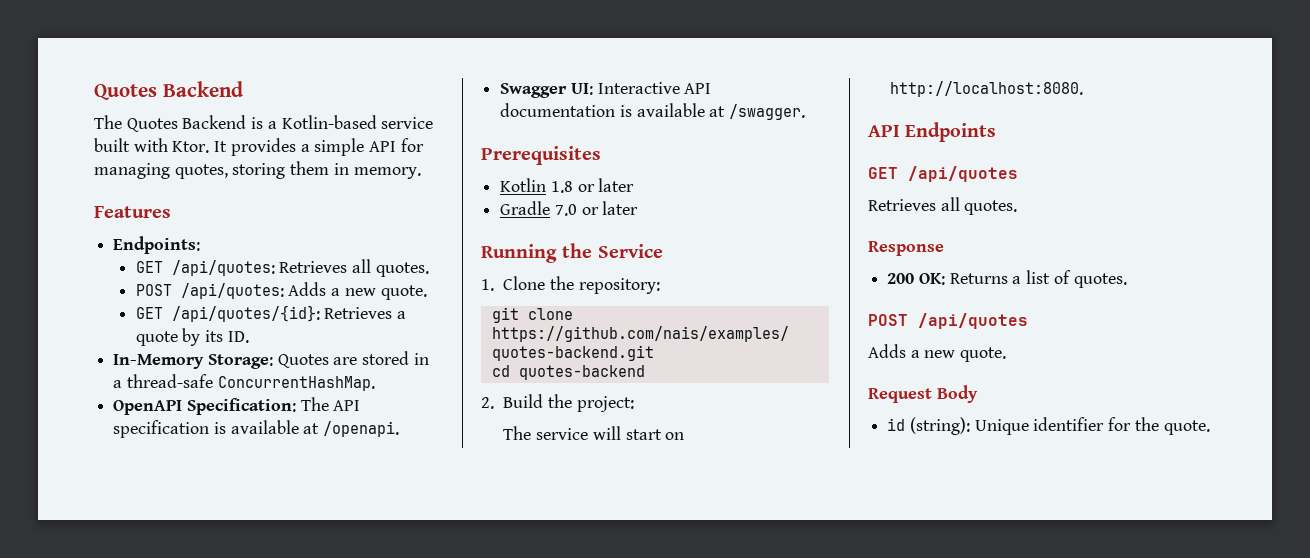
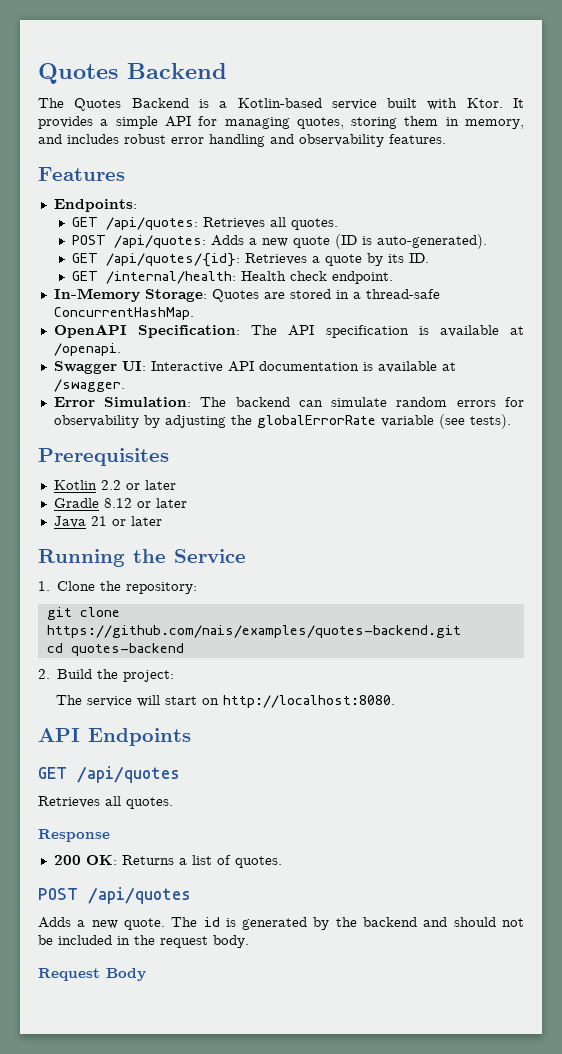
[353,167,421,179] memory. -> [465,119,524,129] [38,134,446,147] memory, and includes robust error handling and observability features.
[380,285,427,300] quote. -> [292,234,487,249] quote (ID is auto-generated).
(249, 337) none -> [71,271,393,284] // GET /internal/health: Health check endpoint.
(806, 112) none -> [53,397,525,407] [53,414,511,429] // Error Simulation: The backend can simulate random errors for observability by adjusting the globalErrorRate variable (see tests).
[550,181,573,193] 1.8 -> [100,480,121,490] 2.2
[554,204,577,216] 7.0 -> [103,498,187,508] [53,516,107,528] 8.12 or later // Java 21
[868,385,978,403] [887,417,1210,435] // Request Body // id (string): Unique identifier for the quote. -> [171,917,525,930] [38,935,249,948] [38,968,146,981] The id is generated by the backend and should not be included in the request body. // Request Body

